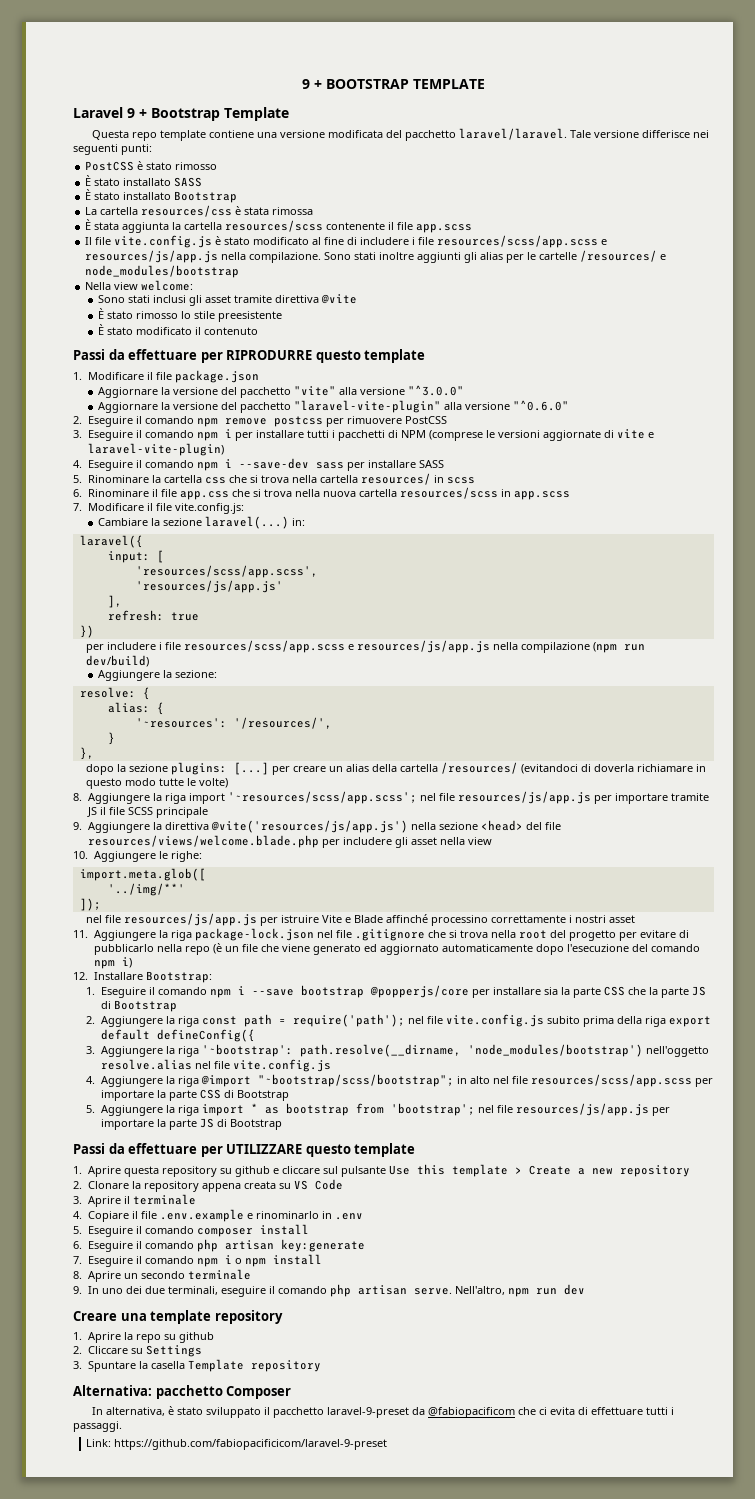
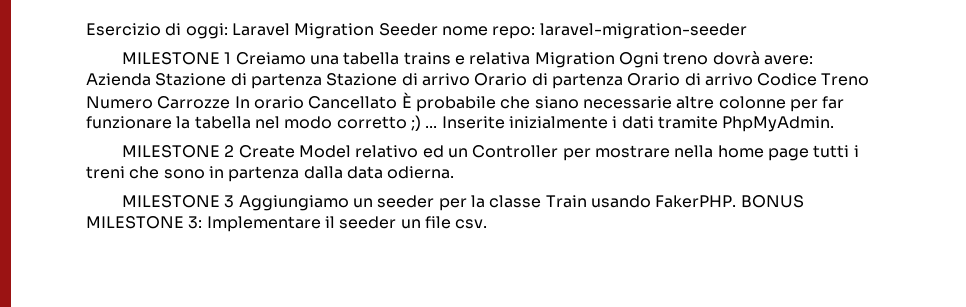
[302,79,485,89] [73,107,289,121] [91,128,709,141] [73,144,152,155] [85,161,218,171] [85,175,203,187] [85,189,238,203] [85,205,314,217] [85,219,473,233] [85,235,608,248] [85,250,667,263] [85,265,240,278] [85,280,194,291] [98,294,358,306] [98,308,283,322] [98,324,259,335] [73,349,426,363] [73,370,259,383] [98,385,465,398] [98,400,570,413] [73,416,447,427] [73,429,654,441] [87,443,224,456] [73,458,444,471] [73,473,475,485] [73,487,570,500] [73,503,244,514] [98,516,306,529] [79,535,143,548] [107,550,164,563] [135,565,318,578] [135,580,283,593] [107,595,122,608] [107,610,199,621] [79,625,94,638] [86,640,646,653] [86,655,150,667] [98,670,218,681] [79,687,150,700] [107,702,164,715] [135,717,332,729] [107,732,115,745] [79,747,94,760] [86,762,707,775] [86,778,229,789] [73,791,709,804] [86,807,208,818] [73,820,561,833] [87,835,492,848] [73,851,202,862] [79,868,206,881] [107,883,185,896] [79,898,101,911] [86,913,636,926] [73,928,689,941] [93,943,700,955] [93,957,132,969] [73,971,212,983] [86,985,706,998] [100,1000,177,1012] [86,1014,711,1027] [100,1029,255,1042] [86,1044,709,1057] [100,1059,331,1072] [86,1074,713,1087] [100,1089,289,1101] [86,1103,670,1116] [100,1118,282,1130] [73,1143,416,1157] [73,1164,690,1177] [73,1179,343,1192] [73,1194,196,1207] [73,1209,363,1222] [73,1224,309,1237] [73,1239,365,1252] [73,1254,322,1267] [73,1269,251,1282] [73,1284,585,1297] [73,1310,283,1324] [73,1332,214,1343] [73,1345,202,1357] [73,1359,321,1372] [73,1385,292,1399] [91,1406,674,1418] [73,1421,122,1432] [86,1439,388,1450] 9 + BOOTSTRAP TEMPLATE // Laravel 9 + Bootstrap Template // Questa repo template contiene una versione modificata del pacchetto laravel/laravel. Tale versione differisce nei seguenti punti: // PostCSS è stato rimosso // È stato installato SASS // È stato installato Bootstrap // La cartella resources/css è stata rimossa // È stata aggiunta la cartella resources/scss contenente il file app.scss // Il file vite.config.js è stato modificato al fine di includere i file resources/scss/app.scss e resources/js/app.js nella compilazione. Sono stati inoltre aggiunti gli alias per le cartelle /resources/ e node_modules/bootstrap // Nella view welcome: // Sono stati inclusi gli asset tramite direttiva @vite // È stato rimosso lo stile preesistente // È stato modificato il contenuto // Passi da effettuare per RIPRODURRE questo template // 1. Modificare il file package.json // Aggiornare la versione del pacchetto "vite" alla versione "^3.0.0" // Aggiornare la versione del pacchetto "laravel-vite-plugin" alla versione "^0.6.0" // 2. Eseguire il comando npm remove postcss per rimuovere PostCSS // 3. Eseguire il comando npm i per installare tutti i pacchetti di NPM (comprese le versioni aggiornate di vite e laravel-vite-plugin) // 4. Eseguire il comando npm i --save-dev sass per installare SASS // 5. Rinominare la cartella css che si trova nella cartella resources/ in scss // 6. Rinominare il file app.css che si trova nella nuova cartella resources/scss in app.scss // 7. Modificare il file vite.config.js: // Cambiare la sezione laravel(...) in: // laravel({ // input: [ // 'resources/scss/app.scss', // 'resources/js/app.js' // ], // refresh: true // }) // per includere i file resources/scss/app.scss e resources/js/app.js nella compilazione (npm run dev/build) // Aggiungere la sezione: // resolve: { // alias: { // '~resources': '/resources/', // } // }, // dopo la sezione plugins: [...] per creare un alias della cartella /resources/ (evitandoci di doverla richiamare in questo modo tutte le volte) // 8. Aggiungere la riga import '~resources/scss/app.scss'; nel file resources/js/app.js per importare tramite JS il file SCSS principale // 9. Aggiungere la direttiva @vite('resources/js/app.js') nella sezione <head> del file resources/views/welcome.blade.php per includere gli asset nella view // 10. Aggiungere le righe: // import.meta.glob([ // '../img/**' // ]); // nel file resources/js/app.js per istruire Vite e Blade affinché processino correttamente i nostri asset // 11. Aggiungere la riga package-lock.json nel file .gitignore che si trova nella root del progetto per evitare di pubblicarlo nella repo (è un file che viene generato ed aggiornato automaticamente dopo l'esecuzione del comando npm i) // 12. Installare Bootstrap: // 1. Eseguire il comando npm i --save bootstrap @popperjs/core per installare sia la parte CSS che la parte JS di Bootstrap // 2. Aggiungere la riga const path = require('path'); nel file vite.config.js subito prima della riga export default defineConfig({ // 3. Aggiungere la riga '~bootstrap': path.resolve(__dirname, 'node_modules/bootstrap') nell'oggetto resolve.alias nel file vite.config.js // 4. Aggiungere la riga @import "~bootstrap/scss/bootstrap"; in alto nel file resources/scss/app.scss per importare la parte CSS di Bootstrap // 5. Aggiungere la riga import * as bootstrap from 'bootstrap'; nel file resources/js/app.js per importare la parte JS di Bootstrap // Passi da effettuare per UTILIZZARE questo template // 1. Aprire questa repository su github e cliccare sul pulsante Use this template > Create a new repository // 2. Clonare la repository appena creata su VS Code // 3. Aprire il terminale // 4. Copiare il file .env.example e rinominarlo in .env // 5. Eseguire il comando composer install // 6. Eseguire il comando php artisan key:generate // 7. Eseguire il comando npm i o npm install // 8. Aprire un secondo terminale // 9. In uno dei due terminali, eseguire il comando php artisan serve. Nell'altro, npm run dev // Creare una template repository // 1. Aprire la repo su github // 2. Cliccare su Settings // 3. Spuntare la casella Template repository // Alternativa: pacchetto Composer // In alternativa, è stato sviluppato il pacchetto laravel-9-preset da @fabiopacificom che ci evita di effettuare tutti i passaggi. // Link: https://github.com/fabiopacificicom/laravel-9-preset -> [86,23,747,39] [122,51,813,68] [86,73,870,89] [86,92,845,112] [86,115,835,132] [122,145,859,161] [86,166,455,182] [122,195,804,211] [86,216,488,232] Esercizio di oggi: Laravel Migration Seeder nome repo: laravel-migration-seeder // MILESTONE 1 Creiamo una tabella trains e relativa Migration Ogni treno dovrà avere: Azienda Stazione di partenza Stazione di arrivo Orario di partenza Orario di arrivo Codice Treno Numero Carrozze In orario Cancellato È probabile che siano necessarie altre colonne per far funzionare la tabella nel modo corretto ;) ... Inserite inizialmente i dati tramite PhpMyAdmin. // MILESTONE 2 Create Model relativo ed un Controller per mostrare nella home page tutti i treni che sono in partenza dalla data odierna. // MILESTONE 3 Aggiungiamo un seeder per la classe Train usando FakerPHP. BONUS MILESTONE 3: Implementare il seeder un file csv.

